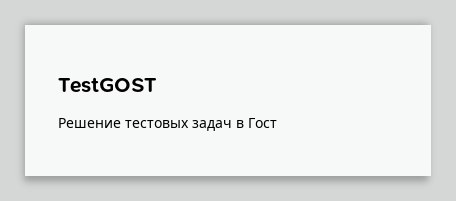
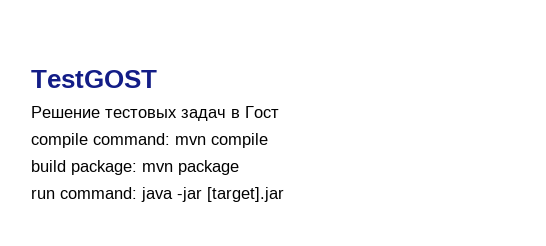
(277, 123) none -> [31,133,268,148] [31,160,239,175] [31,187,284,202] // compile command: mvn compile // build package: mvn package // run command: java -jar [target].jar

